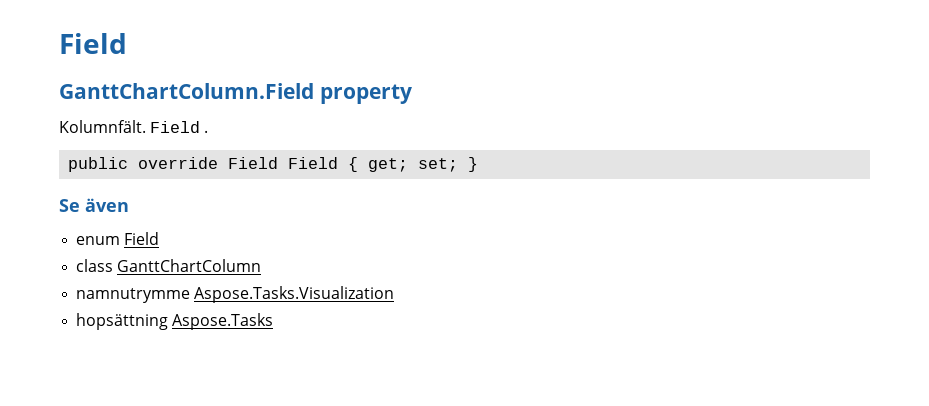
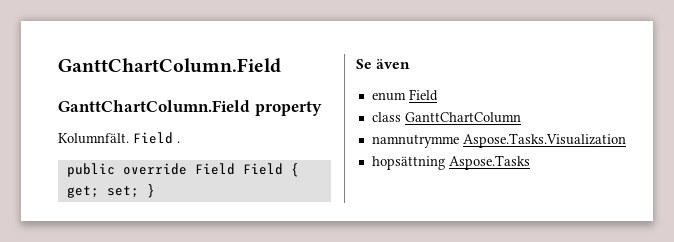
[59,33,127,54] Field -> [58,58,281,73] GanttChartColumn.Field

